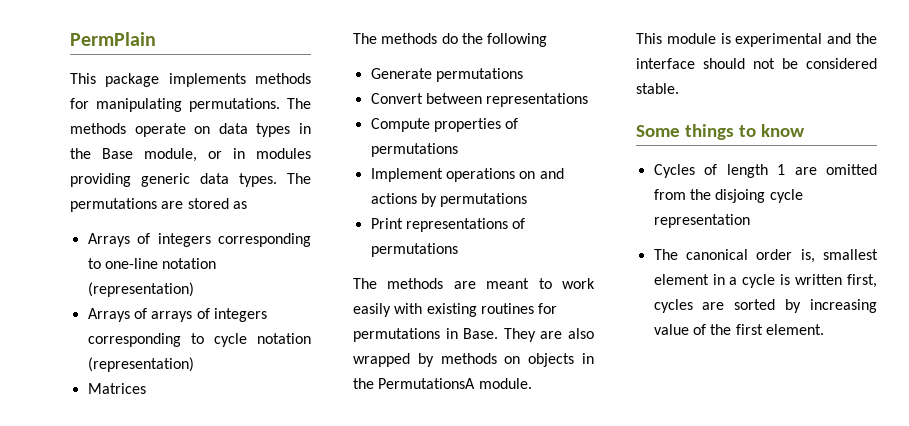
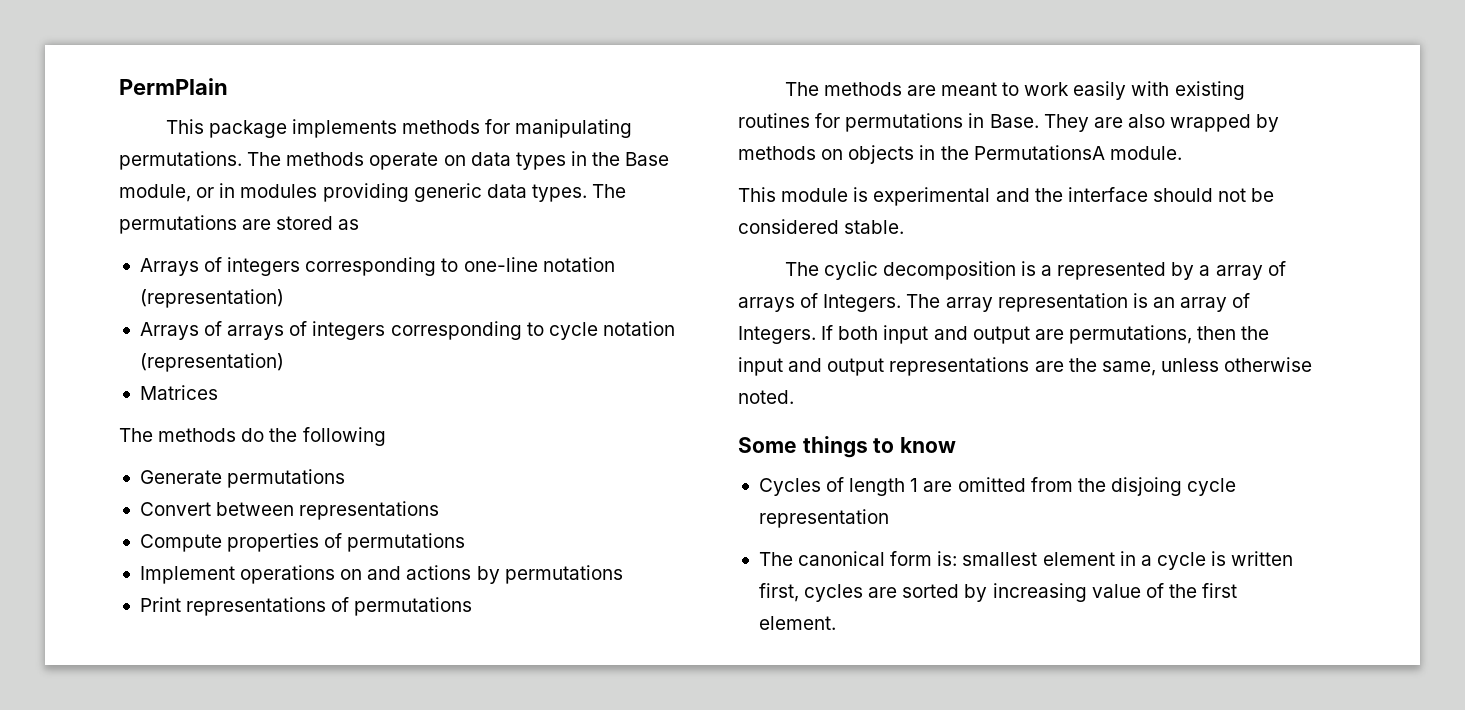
(679, 88) none -> [784,261,1286,280] [738,293,1251,312] [738,325,1270,344] [738,357,1313,376] [738,390,794,404] // The cyclic decomposition is a represented by a array of arrays of Integers. The array representation is an array of Integers. If both input and output are permutations, then the input and output representations are the same, unless otherwise noted.
[756,249,815,263] order is, -> [890,551,958,566] form is:

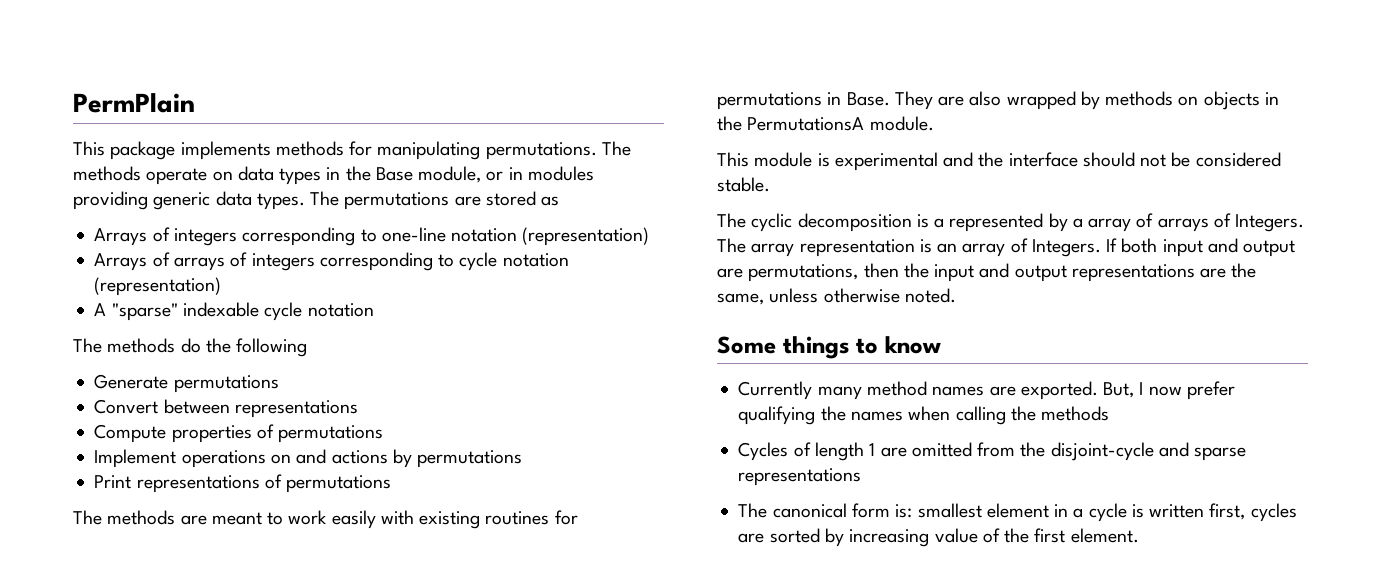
[139,385,218,400] Matrices -> [94,302,374,321] A "sparse" indexable cycle notation
(957, 445) none -> [738,381,1235,400] [738,406,1110,425] // Currently many method names are exported. But, I now prefer qualifying the names when calling the methods
[1110,477,1237,496] [758,509,889,528] disjoing cycle representation -> [1050,442,1247,461] [738,468,862,486] disjoint-cycle and sparse representations

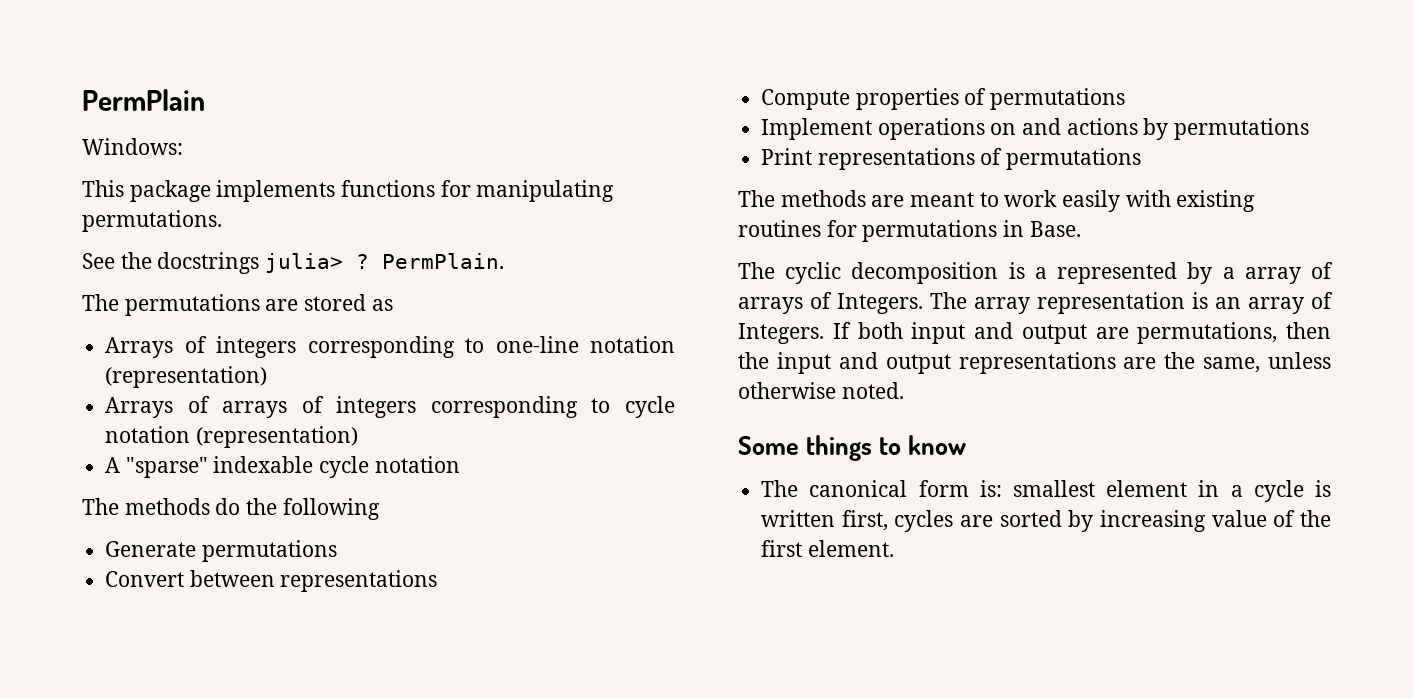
(195, 103) none -> [82,138,183,155] // Windows:
[275,141,344,156] methods -> [341,180,436,197] functions
[601,141,631,156] [73,166,594,185] [73,191,305,210] The methods operate on data types in the Base module, or in modules providing generic data types. -> [82,252,505,274] // See the docstrings julia> ? PermPlain. //
[894,91,1279,110] [717,116,934,131] [717,152,1281,171] [717,177,770,192] They are also wrapped by methods on objects in the PermutationsA module. // This module is experimental and the interface should not be considered stable. -> (1081, 229) none
[738,381,1235,400] [738,406,1110,425] [738,442,1247,461] [738,468,862,486] // Currently many method names are exported. But, I now prefer qualifying the names when calling the methods // Cycles of length 1 are omitted from the disjoint-cycle and sparse representations -> (967, 445) none

